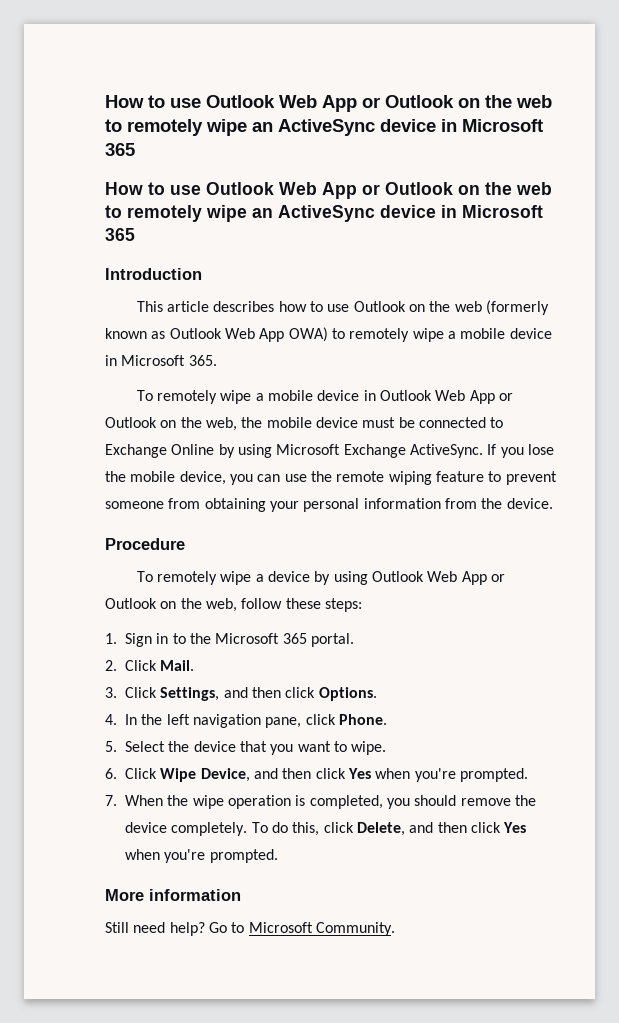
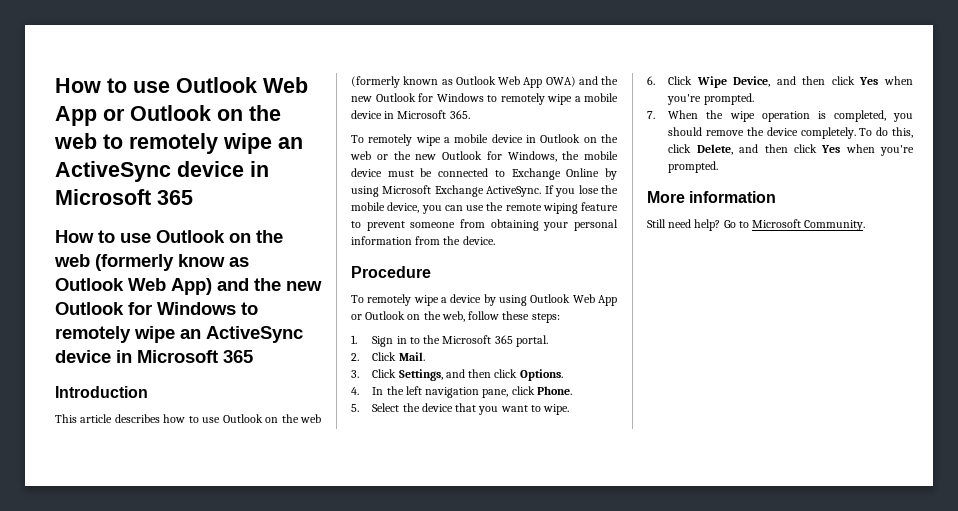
[279,182,552,199] Web App or Outlook on the web -> [229,230,283,243] [54,254,249,271] [55,278,322,295] [55,302,236,315] on the web (formerly know as Outlook Web App) and the new Outlook for Windows
(328, 334) none -> [578,76,618,85] [351,93,484,102] and the new Outlook for Windows
[435,390,513,404] [105,417,237,431] Web App or Outlook on the web, -> [583,134,618,143] [350,151,557,162] on the web or the new Outlook for Windows,

